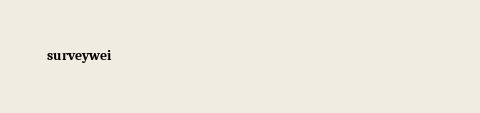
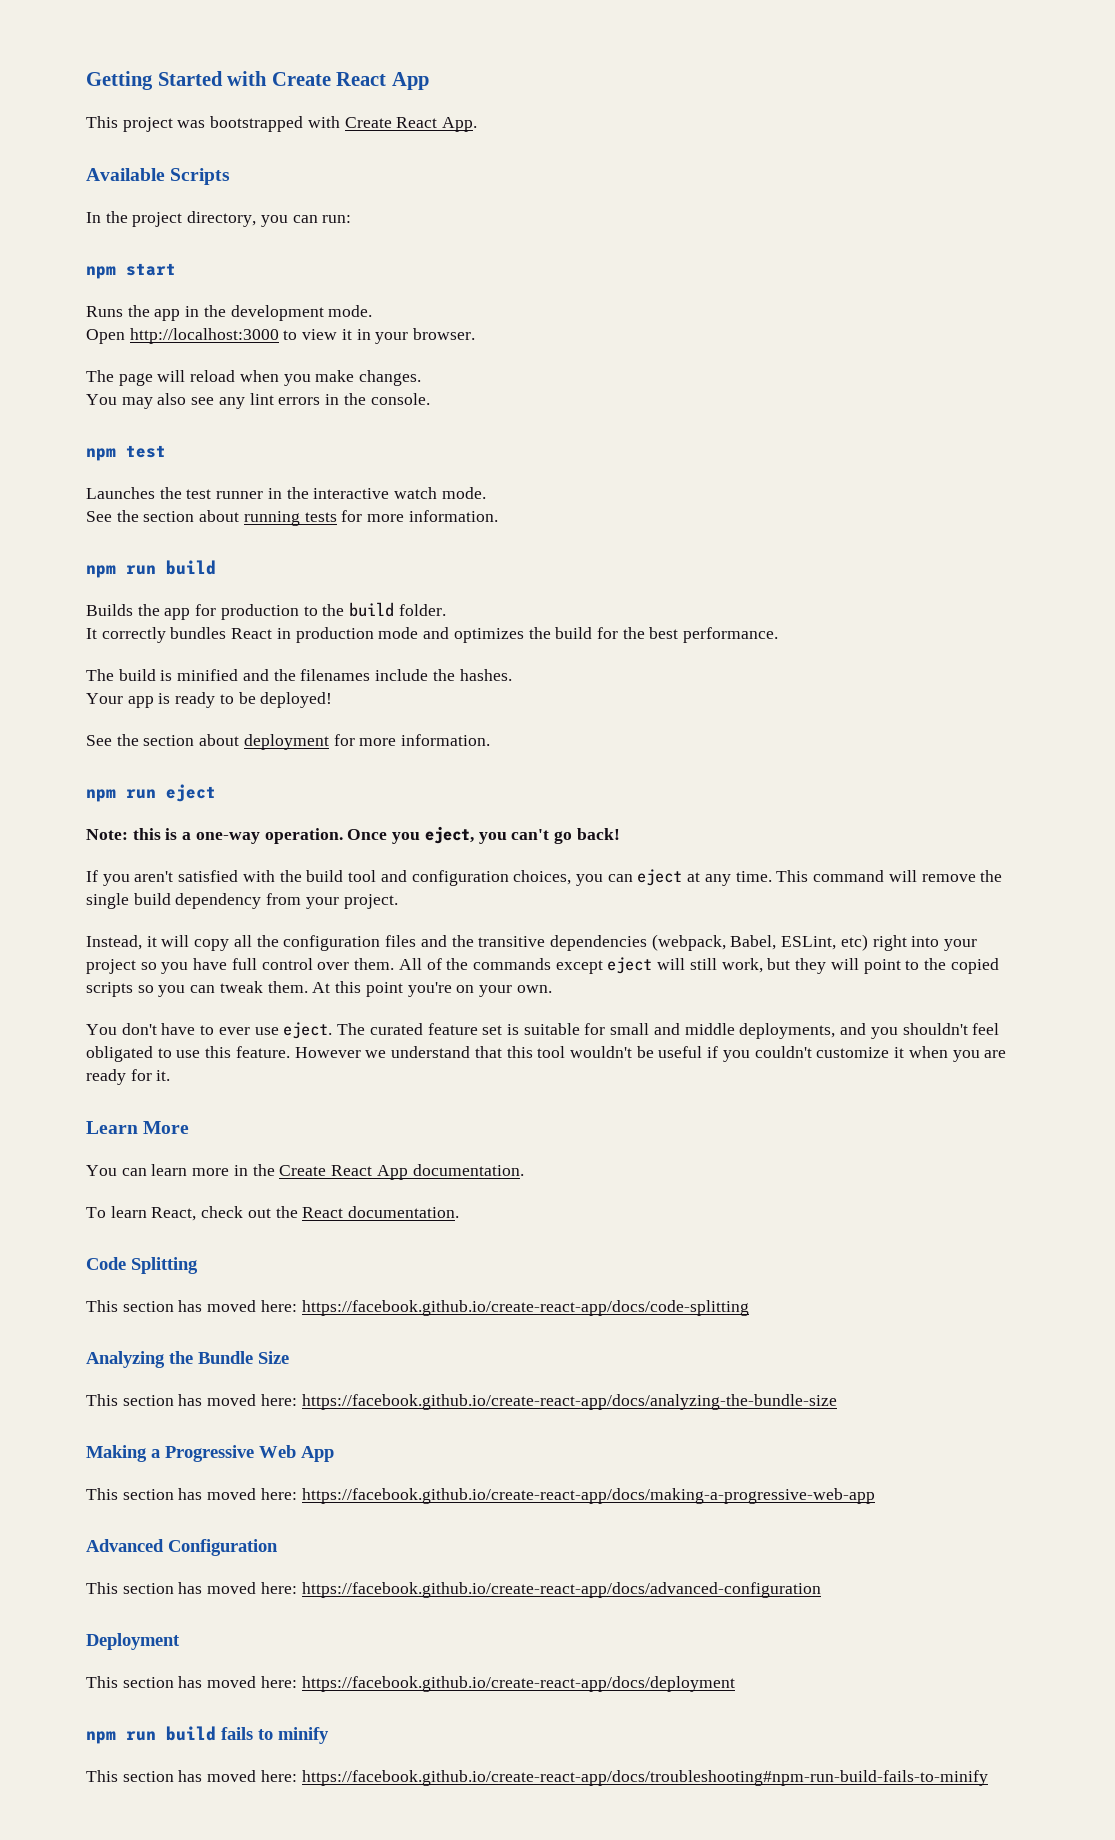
[47,50,112,63] surveywei -> [86,71,429,90] [86,116,478,132] [86,168,231,185] [86,211,352,227] [86,263,176,279] [86,305,373,321] [86,328,476,344] [86,370,422,386] [86,393,430,409] [86,445,166,461] [86,487,486,499] [86,510,498,526] [86,560,216,578] [86,602,446,620] [86,627,779,643] [86,669,512,681] [86,692,333,708] [86,734,491,750] [86,784,216,802] [86,826,620,844] [86,869,1003,886] [86,893,398,909] [86,934,978,951] [86,957,999,974] [86,981,552,997] [86,1022,1000,1039] [86,1046,1007,1062] [86,1069,171,1085] [86,1121,190,1134] [86,1164,524,1180] [86,1206,460,1221] [86,1257,198,1274] [86,1300,749,1316] [86,1351,289,1368] [86,1394,837,1410] [86,1445,334,1462] [86,1488,875,1504] [86,1539,278,1556] [86,1582,821,1598] [86,1633,180,1650] [86,1676,735,1692] [86,1726,329,1744] [86,1770,988,1786] Getting Started with Create React App // This project was bootstrapped with Create React App. // Available Scripts // In the project directory, you can run: // npm start // Runs the app in the development mode. // Open http://localhost:3000 to view it in your browser. // The page will reload when you make changes. // You may also see any lint errors in the console. // npm test // Launches the test runner in the interactive watch mode. // See the section about running tests for more information. // npm run build // Builds the app for production to the build folder. // It correctly bundles React in production mode and optimizes the build for the best performance. // The build is minified and the filenames include the hashes. // Your app is ready to be deployed! // See the section about deployment for more information. // npm run eject // Note: this is a one-way operation. Once you eject, you can't go back! // If you aren't satisfied with the build tool and configuration choices, you can eject at any time. This command will remove the single build dependency from your project. // Instead, it will copy all the configuration files and the transitive dependencies (webpack, Babel, ESLint, etc) right into your project so you have full control over them. All of the commands except eject will still work, but they will point to the copied scripts so you can tweak them. At this point you're on your own. // You don't have to ever use eject. The curated feature set is suitable for small and middle deployments, and you shouldn't feel obligated to use this feature. However we understand that this tool wouldn't be useful if you couldn't customize it when you are ready for it. // Learn More // You can learn more in the Create React App documentation. // To learn React, check out the React documentation. // Code Splitting // This section has moved here: https://facebook.github.io/create-react-app/docs/code-splitting // Analyzing the Bundle Size // This section has moved here: https://facebook.github.io/create-react-app/docs/analyzing-the-bundle-size // Making a Progressive Web App // This section has moved here: https://facebook.github.io/create-react-app/docs/making-a-progressive-web-app // Advanced Configuration // This section has moved here: https://facebook.github.io/create-react-app/docs/advanced-configuration // Deployment // This section has moved here: https://facebook.github.io/create-react-app/docs/deployment // npm run build fails to minify // This section has moved here: https://facebook.github.io/create-react-app/docs/troubleshooting#npm-run-build-fails-to-minify

